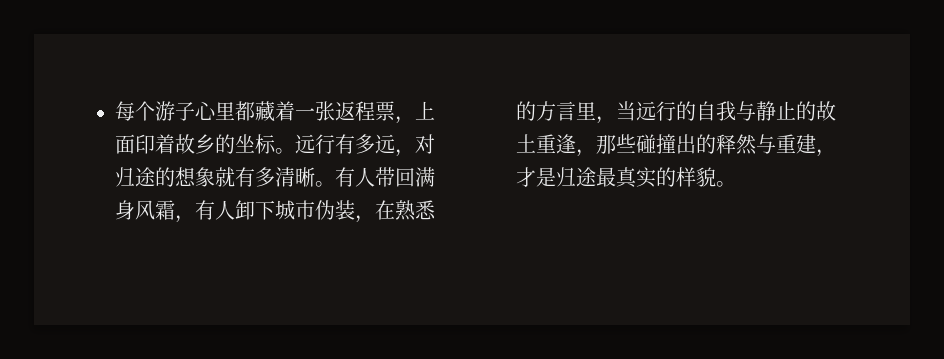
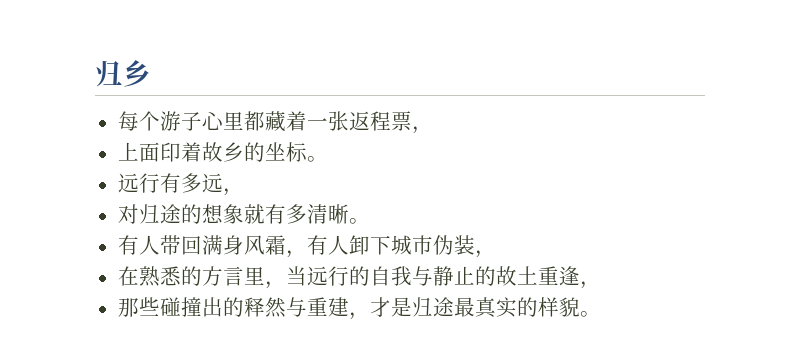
(115, 111) none -> [95,60,151,87] 归乡 //
(415, 120) none -> (433, 130) //
(295, 151) none -> (328, 159) //
(415, 153) none -> (244, 192) //
(335, 184) none -> (370, 221) //
(375, 219) none -> (496, 254) //
(596, 153) none -> (601, 285) //

